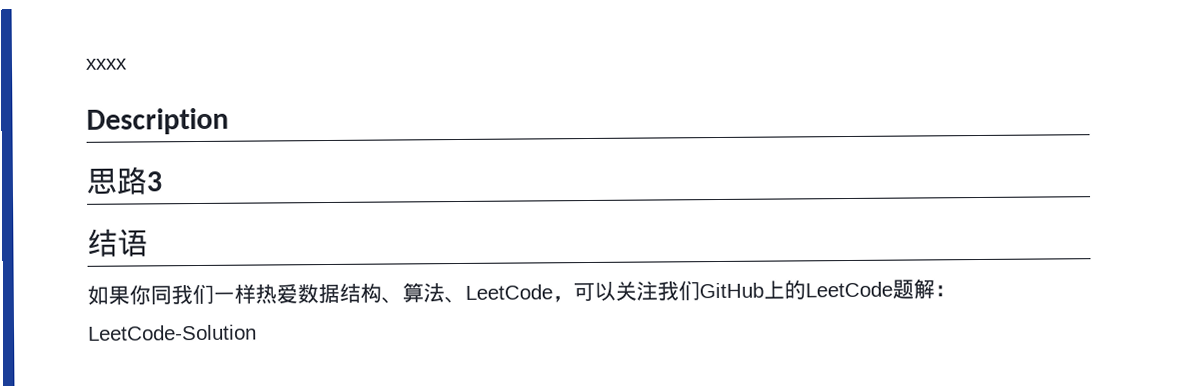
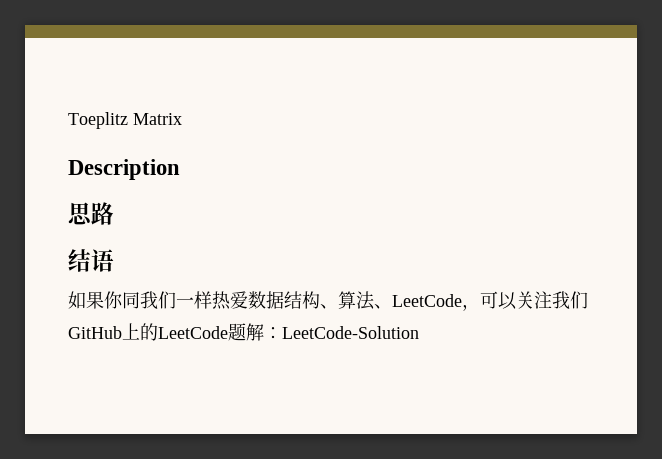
[85,58,128,70] xxxx -> [68,112,182,129] Toeplitz Matrix
[146,171,162,192] 3 -> (114, 213) none

